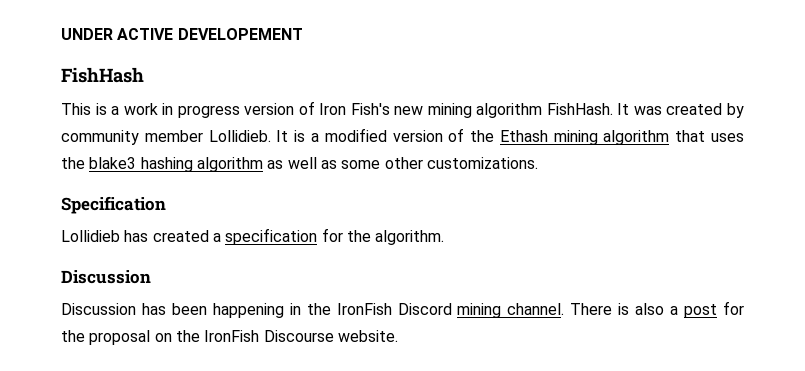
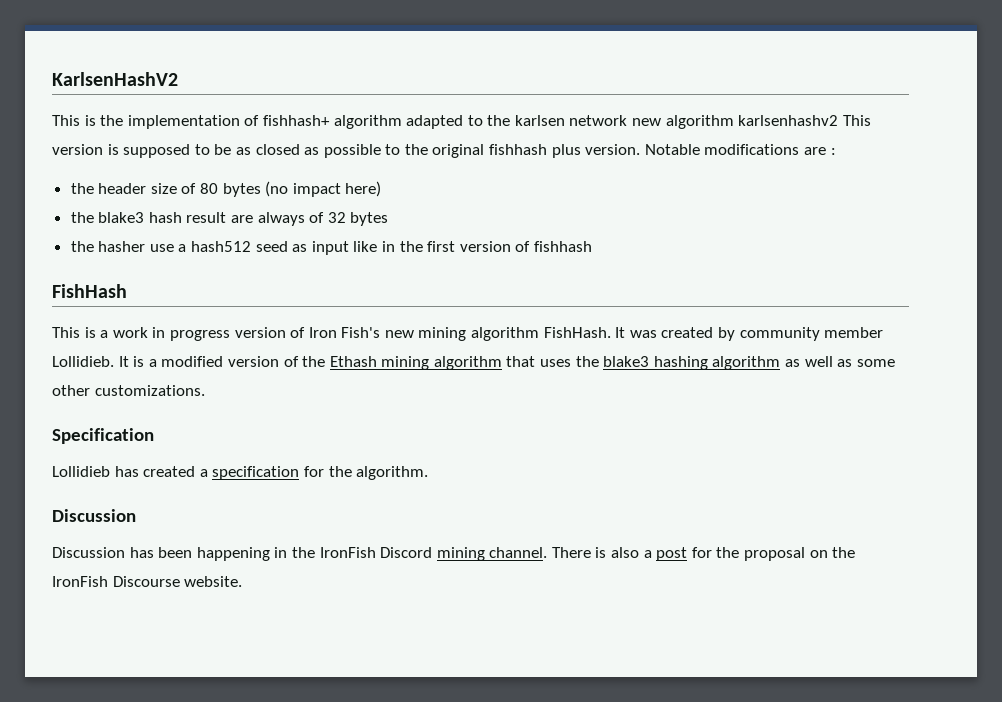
[61,28,303,40] UNDER ACTIVE DEVELOPEMENT -> [52,72,178,86] [52,115,871,129] [52,144,836,158] [70,181,382,197] [70,212,389,226] [70,241,592,255] KarlsenHashV2 // This is the implementation of fishhash+ algorithm adapted to the karlsen network new algorithm karlsenhashv2 This version is supposed to be as closed as possible to the original fishhash plus version. Notable modifications are : // the header size of 80 bytes (no impact here) // the blake3 hash result are always of 32 bytes // the hasher use a hash512 seed as input like in the first version of fishhash

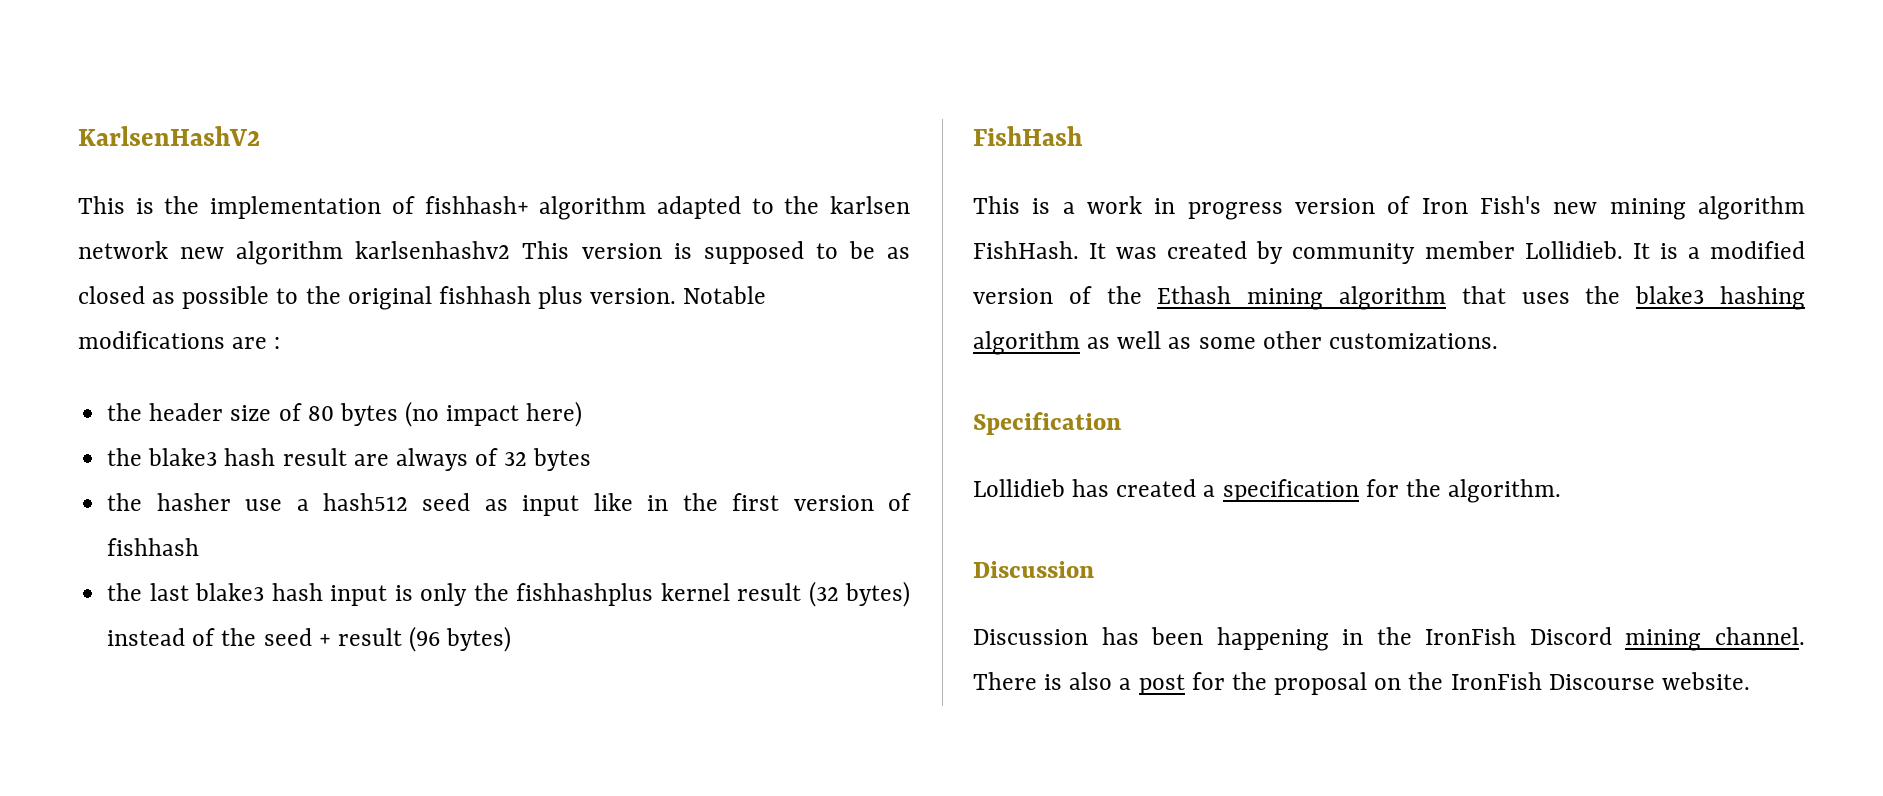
(592, 246) none -> [107,581,910,607] [107,626,512,652] // the last blake3 hash input is only the fishhashplus kernel result (32 bytes) instead of the seed + result (96 bytes)

